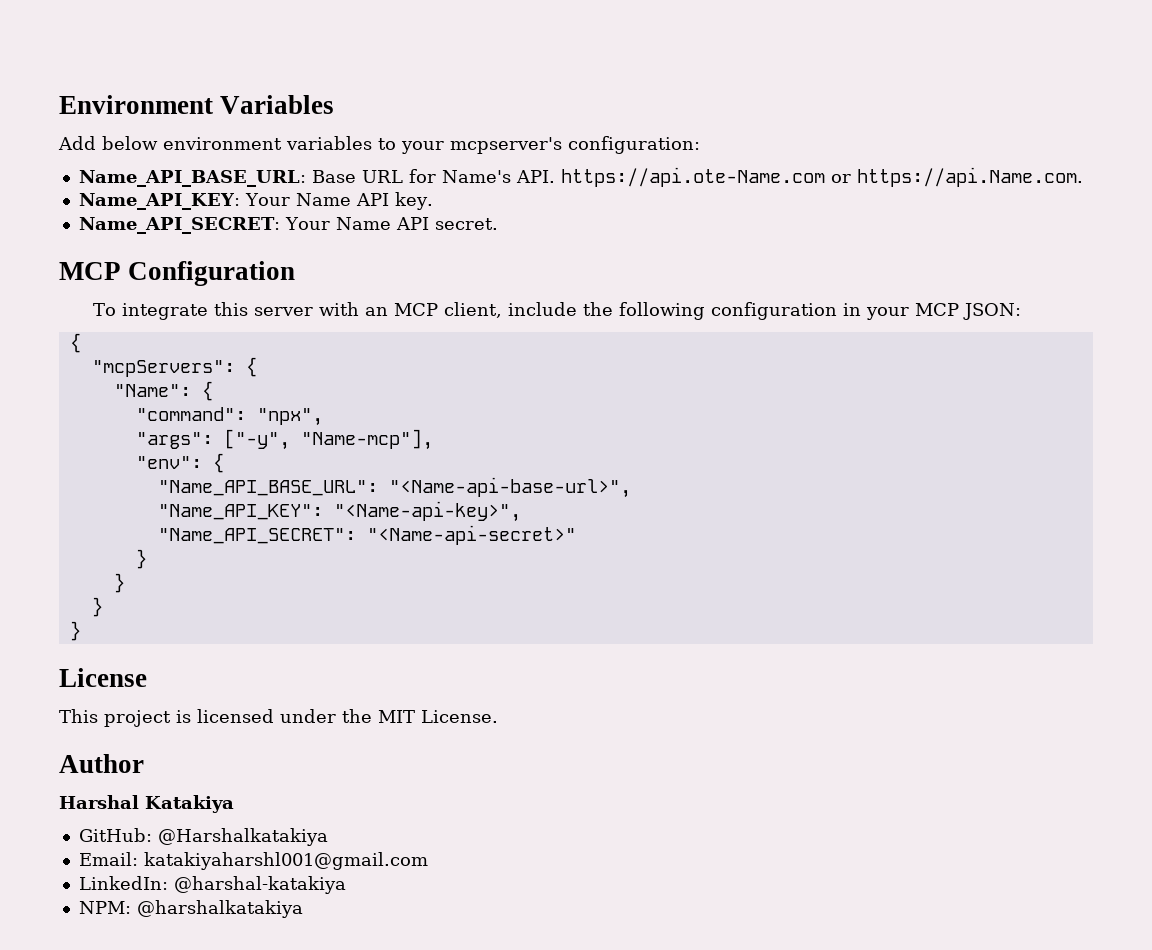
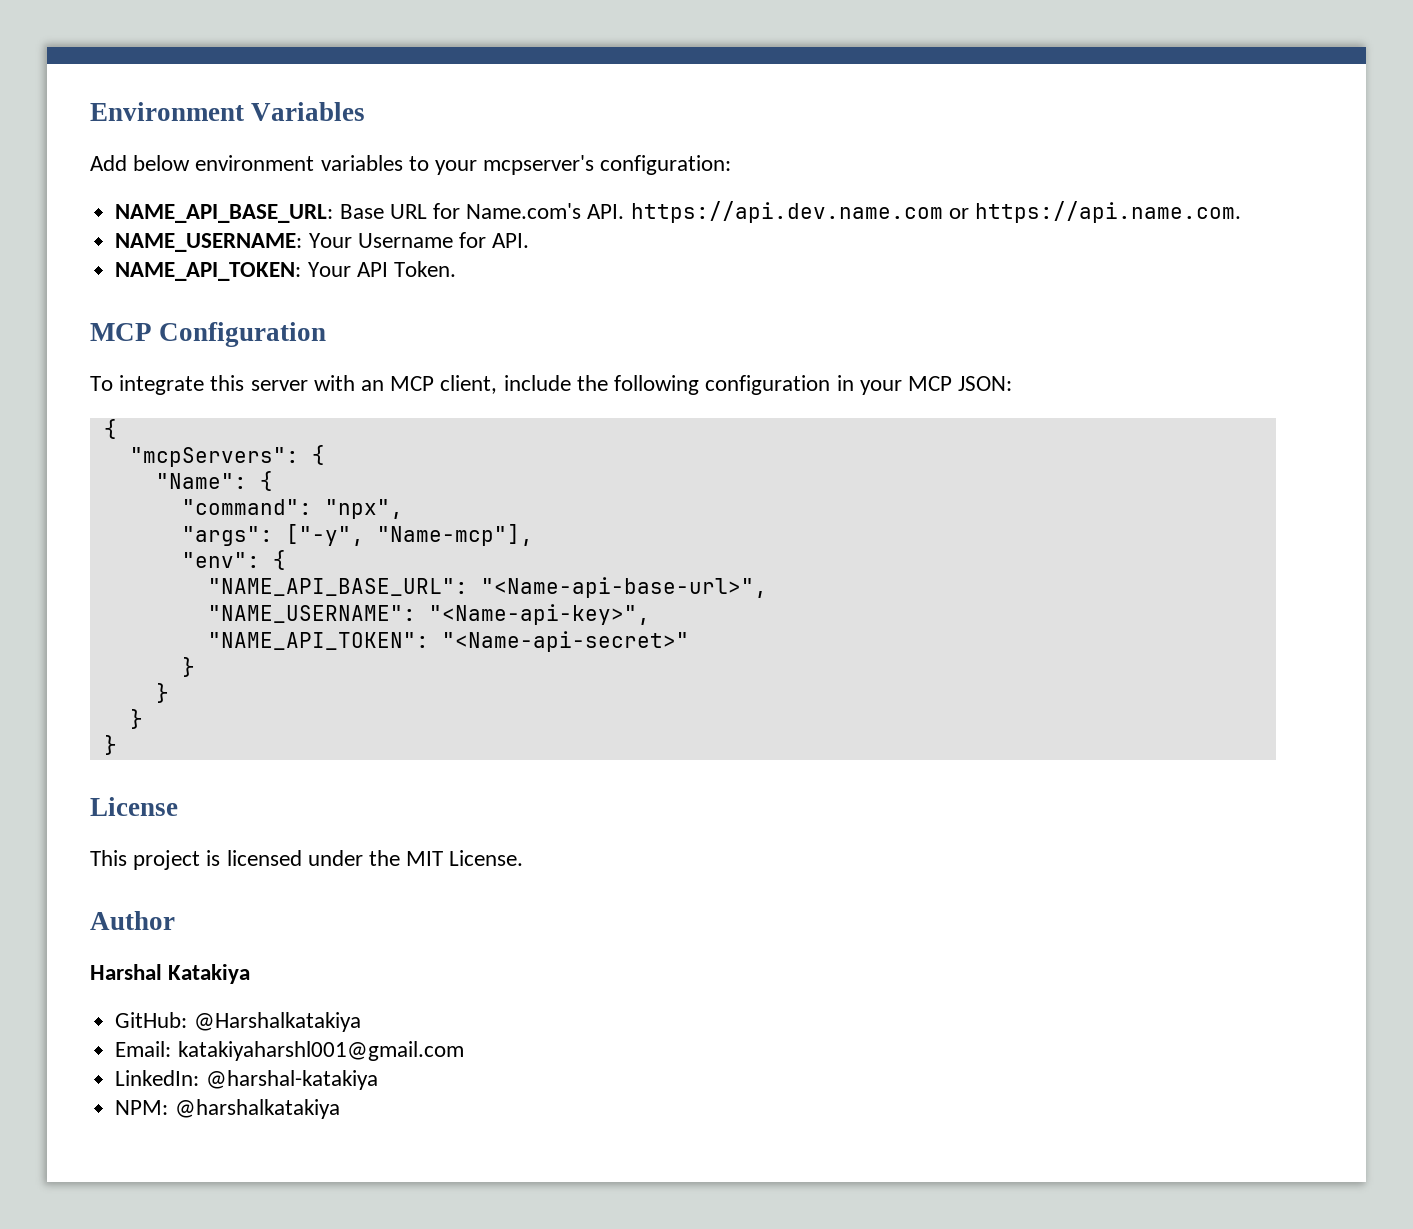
[78,170,306,187] Name_API_BASE_URL: -> [115,204,334,223] NAME_API_BASE_URL:
[441,167,1083,187] [78,192,433,210] [78,217,498,234] Name's API. https://api.ote-Name.com or https://api.Name.com. // Name_API_KEY: Your Name API key. // Name_API_SECRET: Your Name API secret. -> [466,201,1241,223] [115,232,530,252] [115,261,456,281] Name.com's API. https://api.dev.name.com or https://api.name.com. // NAME_USERNAME: Your Username for API. // NAME_API_TOKEN: Your API Token.
[157,480,378,496] "Name_API_BASE_URL": -> [207,578,468,596] "NAME_API_BASE_URL":
[157,504,323,520] "Name_API_KEY": -> [207,605,416,623] "NAME_USERNAME":
[157,528,356,544] "Name_API_SECRET": -> [207,632,429,650] "NAME_API_TOKEN":

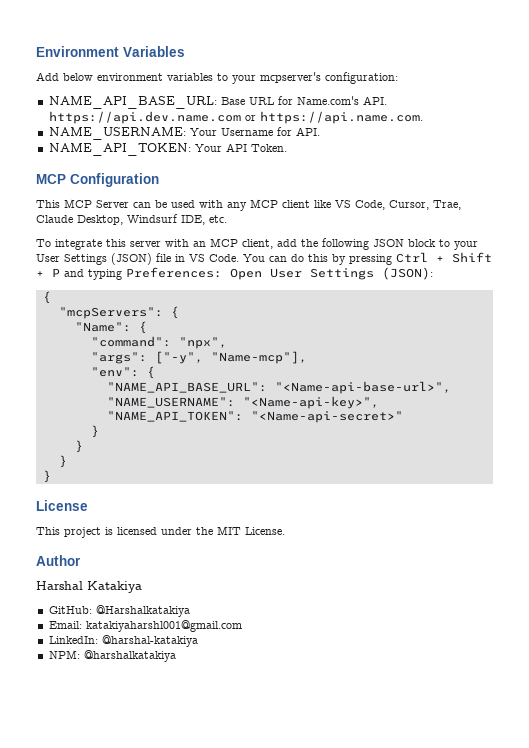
(327, 334) none -> [36,199,461,211] [36,214,227,225] // This MCP Server can be used with any MCP client like VS Code, Cursor, Trae, Claude Desktop, Windsurf IDE, etc.
[503,375,571,391] include -> [277,239,297,247] add
[705,375,1013,395] configuration in your MCP JSON: -> [373,239,478,250] [36,252,492,265] [36,267,433,280] JSON block to your User Settings (JSON) file in VS Code. You can do this by pressing Ctrl + Shift + P and typing Preferences: Open User Settings (JSON):

